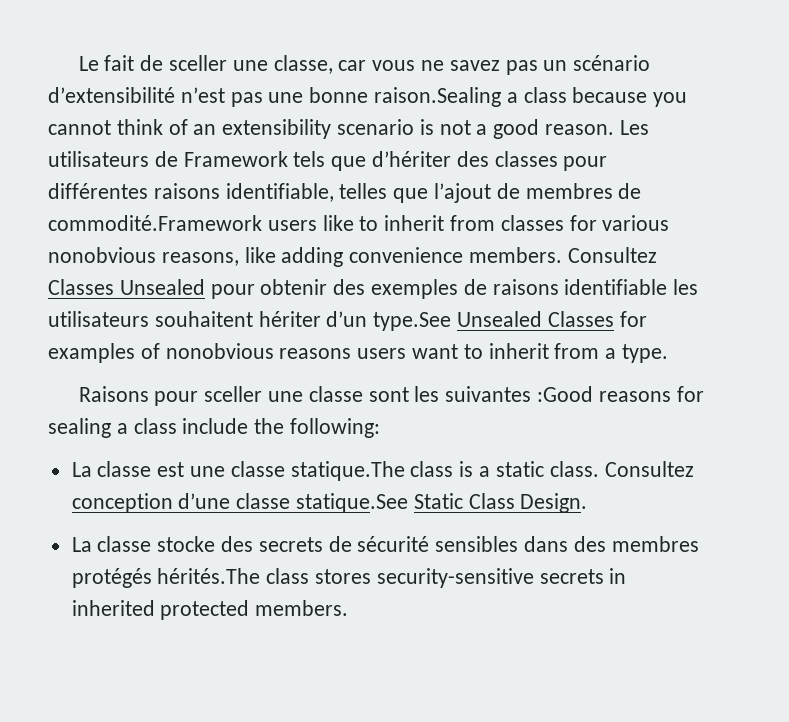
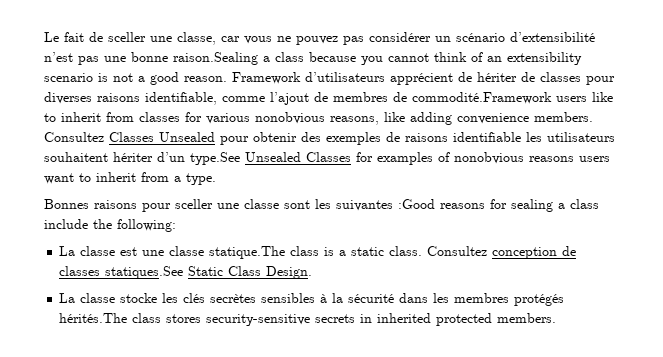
[449,60,538,75] savez pas -> [296,32,431,45] pouvez pas considérer
[619,120,649,135] [48,151,489,171] Les utilisateurs de Framework tels que d’hériter des -> [232,72,535,85] Framework d’utilisateurs apprécient de hériter de
[48,183,148,199] différentes -> [44,92,92,104] diverses
[339,183,429,203] telles que -> [222,96,265,102] comme
[78,386,149,402] Raisons -> [44,199,137,209] Bonnes raisons
[178,493,409,513] d’une classe statique.See -> [562,246,577,256] [59,266,184,279] de classes statiques.See
[221,536,606,552] des secrets de sécurité sensibles dans des -> [162,293,450,303] les clés secrètes sensibles à la sécurité dans les

